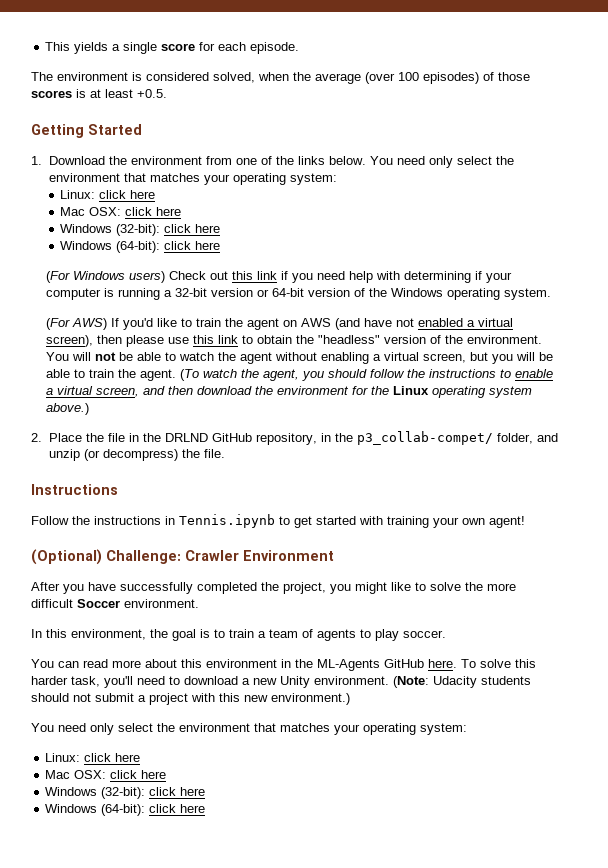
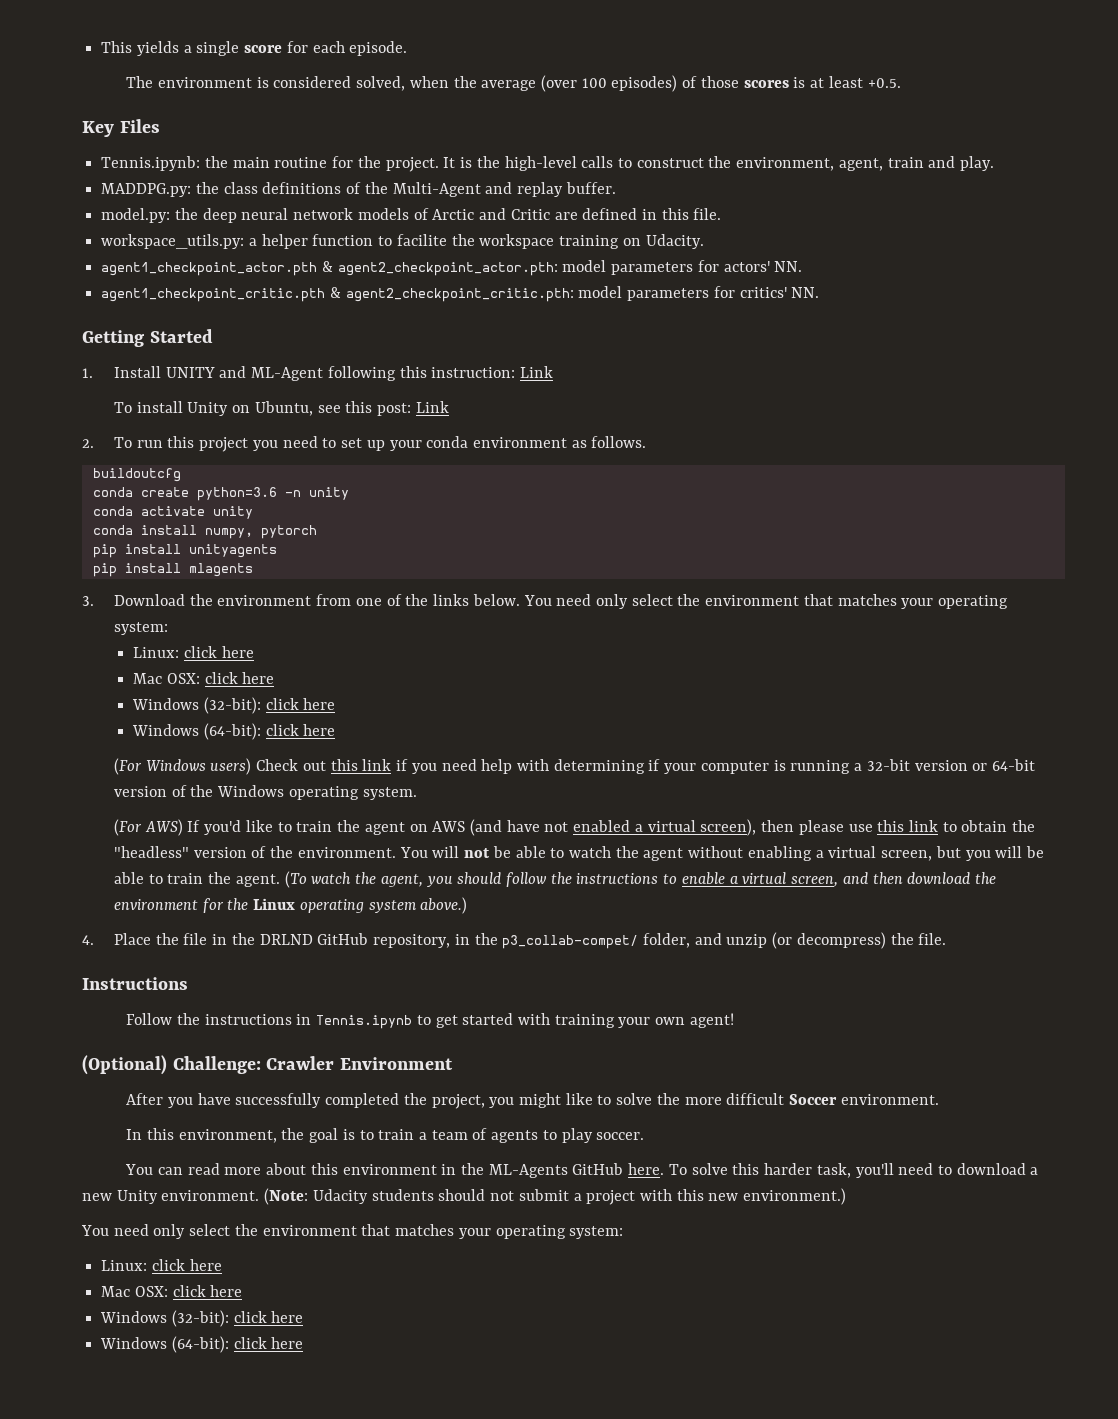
[31,124,142,138] [31,156,42,165] Getting Started // 1. -> [82,119,160,137] [101,156,995,172] [101,182,616,197] [101,208,722,223] [101,234,704,249] [101,260,803,276] [101,286,820,302] [82,329,213,347] [82,366,554,381] [114,401,449,416] [82,436,647,452] [92,468,181,482] [92,487,349,501] [92,506,253,519] [92,525,317,539] [92,544,277,558] [92,563,253,577] [82,596,94,606] Key Files // Tennis.ipynb: the main routine for the project. It is the high-level calls to construct the environment, agent, train and play. // MADDPG.py: the class definitions of the Multi-Agent and replay buffer. // model.py: the deep neural network models of Arctic and Critic are defined in this file. // workspace_utils.py: a helper function to facilite the workspace training on Udacity. // agent1_checkpoint_actor.pth & agent2_checkpoint_actor.pth: model parameters for actors' NN. // agent1_checkpoint_critic.pth & agent2_checkpoint_critic.pth: model parameters for critics' NN. // Getting Started // 1. Install UNITY and ML-Agent following this instruction: Link // To install Unity on Ubuntu, see this post: Link // 2. To run this project you need to set up your conda environment as follows. // buildoutcfg // conda create python=3.6 -n unity // conda activate unity // conda install numpy, pytorch // pip install unityagents // pip install mlagents // 3.
[31,433,42,442] 2. -> [82,935,94,945] 4.

